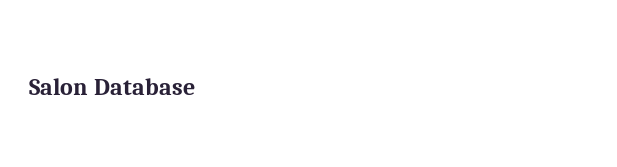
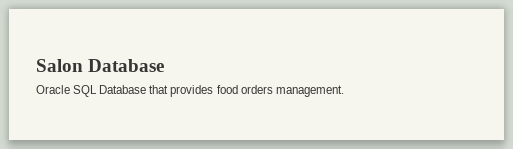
(196, 86) none -> [36,85,344,97] // Oracle SQL Database that provides food orders management.

